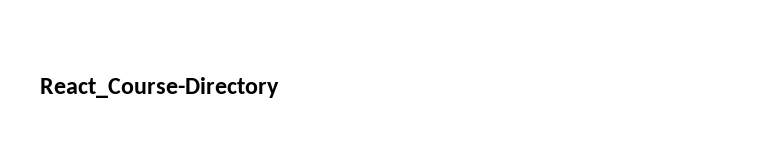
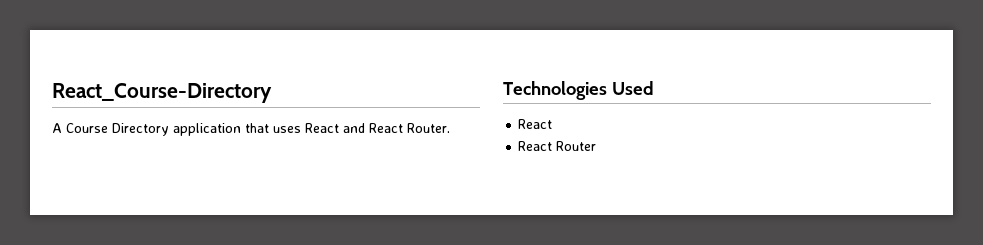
(279, 87) none -> [52,123,450,136] [503,81,654,100] [518,119,553,129] [518,141,597,151] // A Course Directory application that uses React and React Router. // Technologies Used // React // React Router

